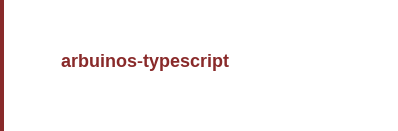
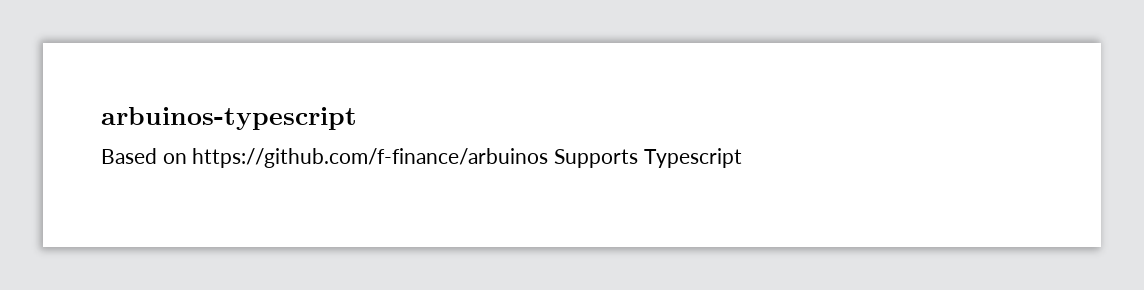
(229, 62) none -> [101,148,742,168] // Based on https://github.com/f-finance/arbuinos Supports Typescript

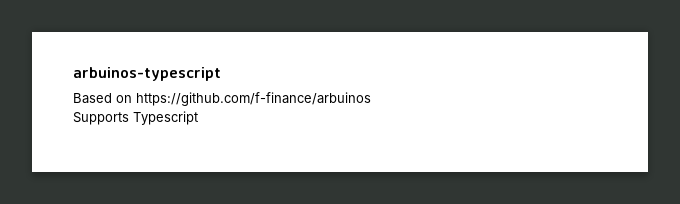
(549, 158) none -> (371, 99) //

